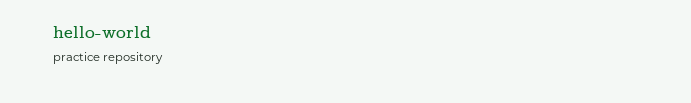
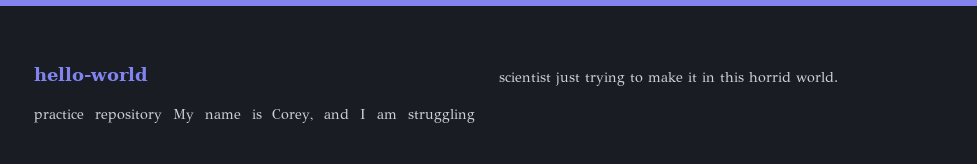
(164, 58) none -> [172,109,475,123] [499,72,838,86] My name is Corey, and I am struggling scientist just trying to make it in this horrid world.

